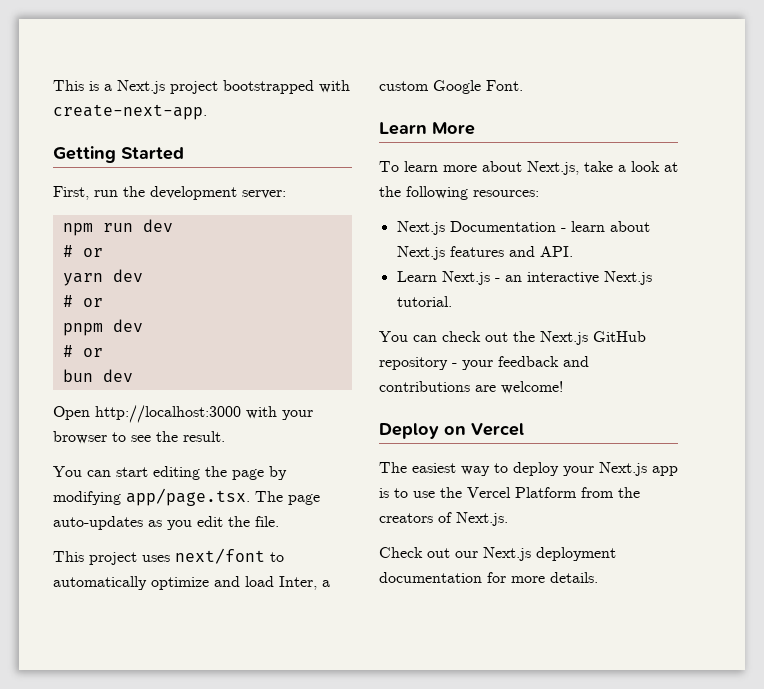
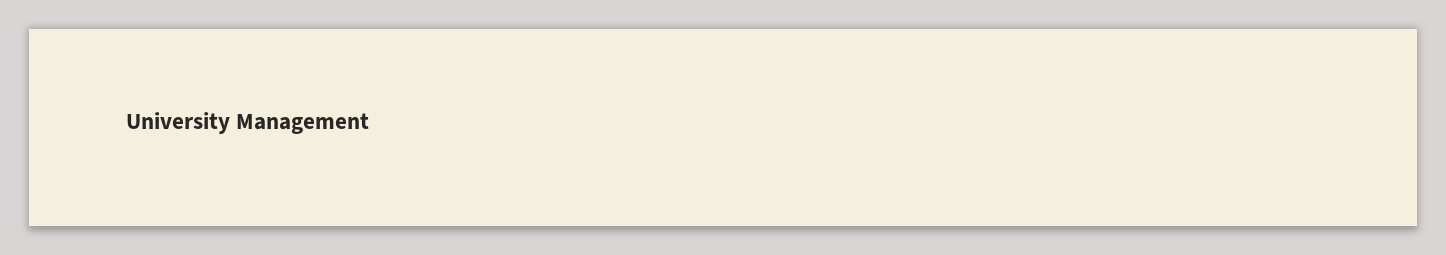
[53,80,350,94] [53,104,207,120] [53,146,184,163] [53,186,286,200] [62,219,173,236] [62,245,103,257] [62,269,143,286] [62,295,103,307] [62,319,143,336] [62,345,103,357] [62,369,133,382] [53,405,313,423] [53,431,225,444] [53,466,287,480] [53,488,320,506] [53,516,279,530] [53,548,284,565] [53,576,330,590] [379,80,523,94] [379,122,475,135] [379,161,678,175] [379,186,539,200] [396,221,650,235] [396,246,573,260] [396,271,652,285] [396,296,452,307] [379,331,646,345] [379,356,589,370] [379,381,563,394] [379,423,524,439] [379,462,678,476] [379,487,640,498] [379,512,508,526] [379,547,616,561] [379,572,598,583] This is a Next.js project bootstrapped with create-next-app. // Getting Started // First, run the development server: // npm run dev // # or // yarn dev // # or // pnpm dev // # or // bun dev // Open http://localhost:3000 with your browser to see the result. // You can start editing the page by modifying app/page.tsx. The page auto-updates as you edit the file. // This project uses next/font to automatically optimize and load Inter, a custom Google Font. // Learn More // To learn more about Next.js, take a look at the following resources: // Next.js Documentation - learn about Next.js features and API. // Learn Next.js - an interactive Next.js tutorial. // You can check out the Next.js GitHub repository - your feedback and contributions are welcome! // Deploy on Vercel // The easiest way to deploy your Next.js app is to use the Vercel Platform from the creators of Next.js. // Check out our Next.js deployment documentation for more details. -> [126,112,370,134] University Management

